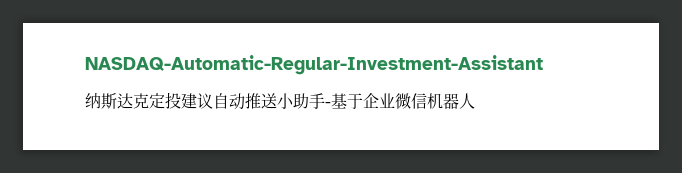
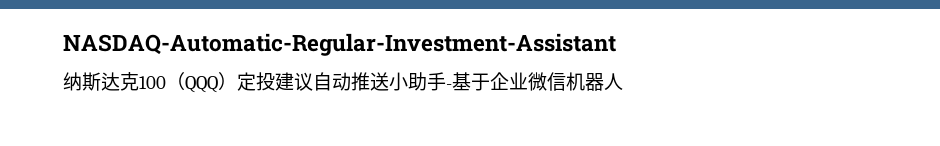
(149, 101) none -> [139,72,237,93] 100（QQQ）

